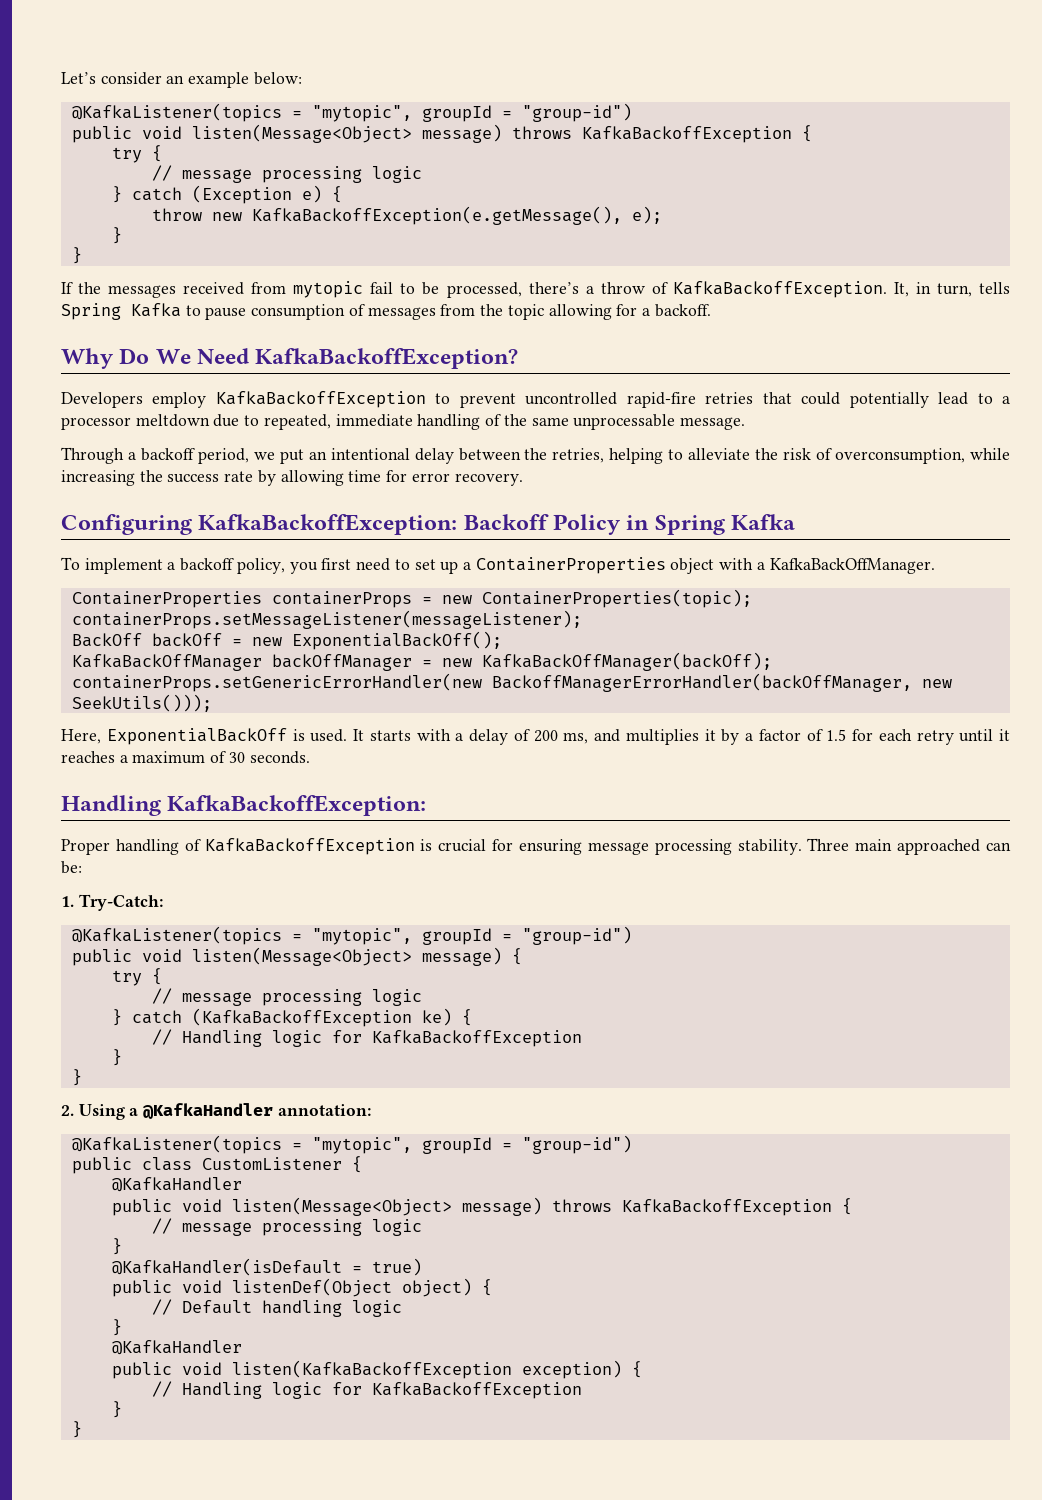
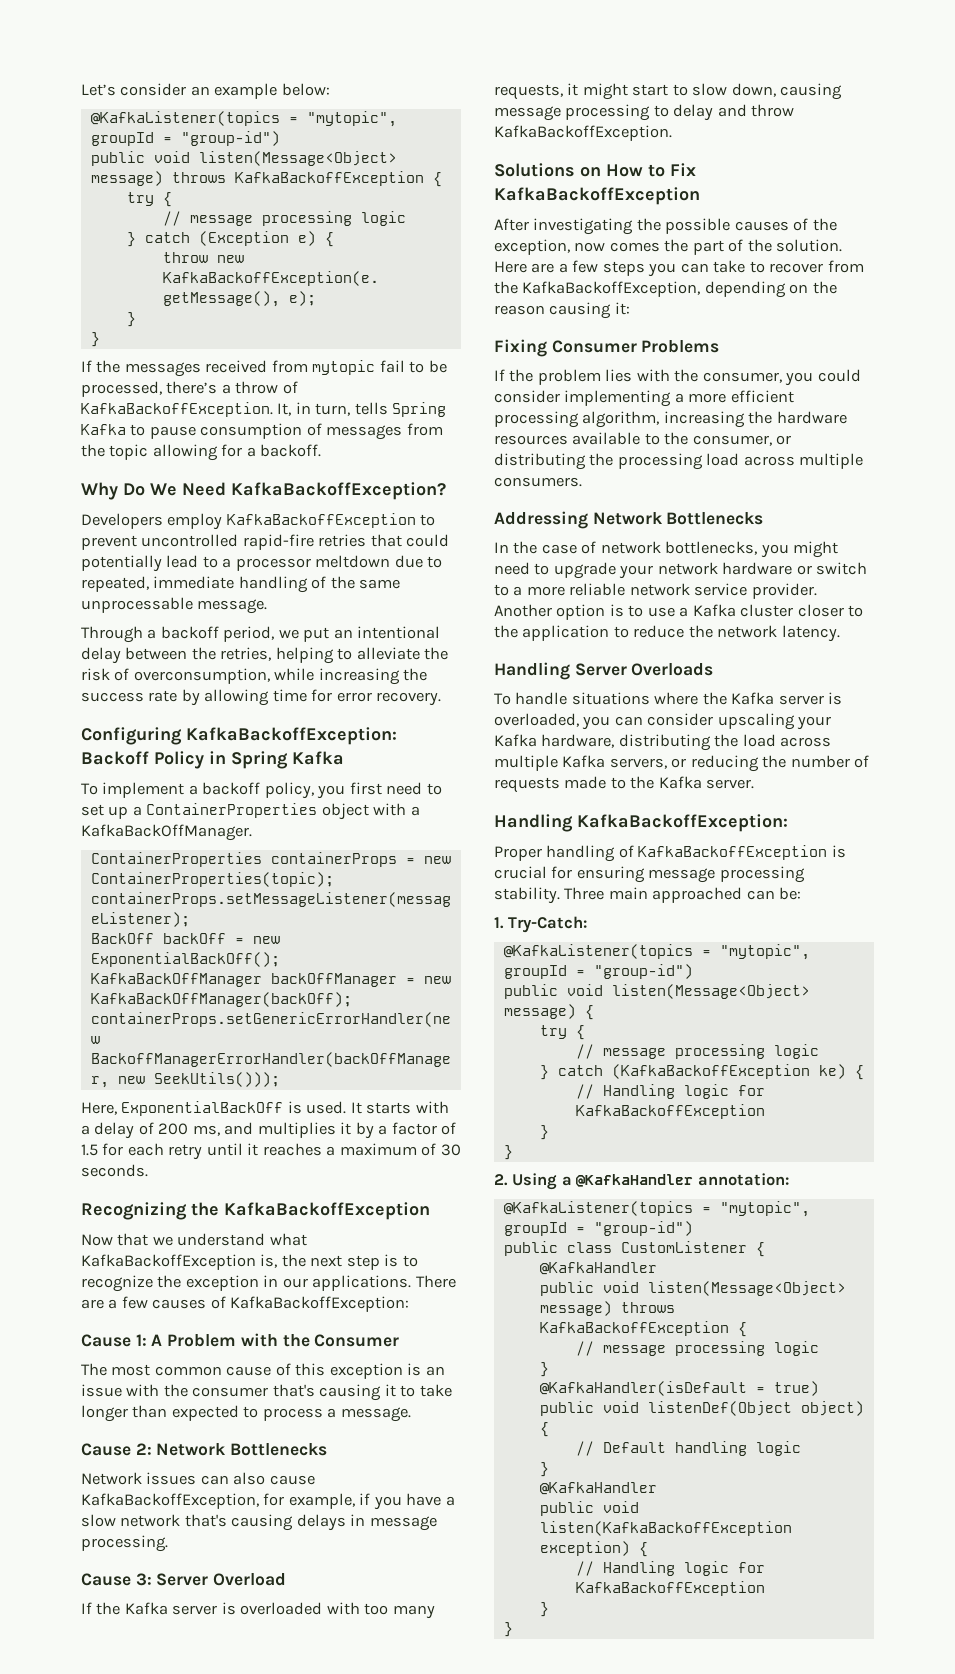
(310, 757) none -> [81,1202,430,1220] [81,1233,307,1246] [81,1254,418,1270] [81,1275,456,1292] [81,1296,410,1312] [81,1333,400,1347] [81,1363,445,1379] [81,1384,452,1401] [81,1405,411,1422] [81,1443,328,1456] [81,1472,315,1485] [81,1493,455,1510] [81,1514,437,1531] [81,1535,168,1552] [81,1573,287,1586] [81,1602,435,1619] [494,83,843,100] [494,104,795,121] [494,125,672,141] [494,163,696,177] [494,187,700,205] [494,218,837,235] [494,239,843,255] [494,260,864,277] [494,281,837,298] [494,302,630,319] [494,339,720,357] [494,369,861,386] [494,390,794,407] [494,411,847,428] [494,432,792,446] [494,453,864,470] [494,477,582,487] [494,511,764,529] [494,541,839,558] [494,562,868,579] [494,583,817,599] [494,604,864,620] [494,625,840,642] [494,662,714,680] [494,692,843,705] [494,713,832,730] [494,734,832,751] [494,755,870,772] [494,776,755,793] // Recognizing the KafkaBackoffException // Now that we understand what KafkaBackoffException is, the next step is to recognize the exception in our applications. There are a few causes of KafkaBackoffException: // Cause 1: A Problem with the Consumer // The most common cause of this exception is an issue with the consumer that's causing it to take longer than expected to process a message. // Cause 2: Network Bottlenecks // Network issues can also cause KafkaBackoffException, for example, if you have a slow network that's causing delays in message processing. // Cause 3: Server Overload // If the Kafka server is overloaded with too many requests, it might start to slow down, causing message processing to delay and throw KafkaBackoffException. // Solutions on How to Fix KafkaBackoffException // After investigating the possible causes of the exception, now comes the part of the solution. Here are a few steps you can take to recover from the KafkaBackoffException, depending on the reason causing it: // Fixing Consumer Problems // If the problem lies with the consumer, you could consider implementing a more efficient processing algorithm, increasing the hardware resources available to the consumer, or distributing the processing load across multiple consumers. // Addressing Network Bottlenecks // In the case of network bottlenecks, you might need to upgrade your network hardware or switch to a more reliable network service provider. Another option is to use a Kafka cluster closer to the application to reduce the network latency. // Handling Server Overloads // To handle situations where the Kafka server is overloaded, you can consider upscaling your Kafka hardware, distributing the load across multiple Kafka servers, or reducing the number of requests made to the Kafka server.

